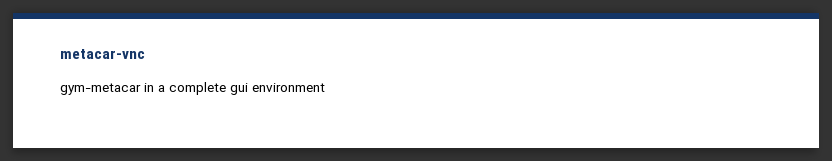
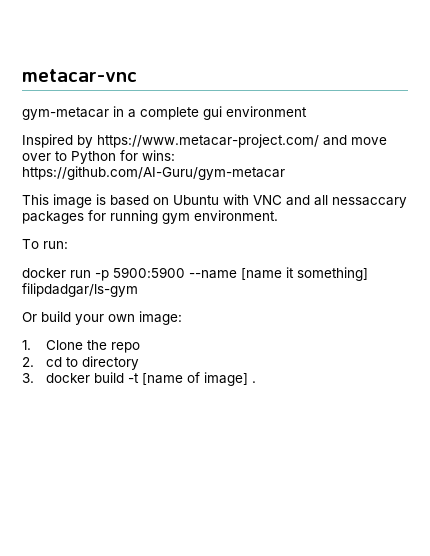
(325, 87) none -> [22,134,387,148] [22,150,175,164] [22,166,285,180] [22,194,407,208] [22,210,278,224] [22,239,68,249] [22,267,368,281] [22,283,138,297] [22,311,182,325] [22,340,140,353] [22,356,139,370] [22,372,256,386] // Inspired by https://www.metacar-project.com/ and move over to Python for wins: https://github.com/AI-Guru/gym-metacar // This image is based on Ubuntu with VNC and all nessaccary packages for running gym environment. // To run: // docker run -p 5900:5900 --name [name it something] filipdadgar/ls-gym // Or build your own image: // 1. Clone the repo // 2. cd to directory // 3. docker build -t [name of image] .

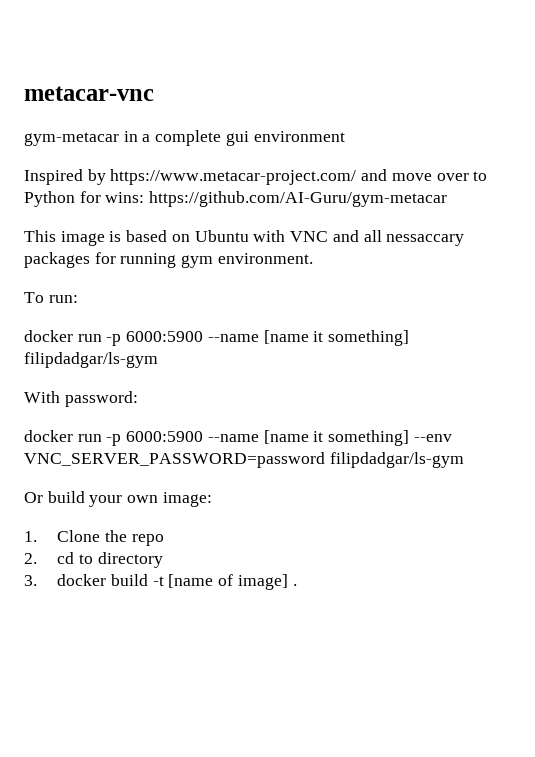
[113,267,185,278] 5900:5900 -> [126,331,204,342] 6000:5900
(138, 290) none -> [24,391,138,407] [24,430,452,446] [24,452,464,468] // With password: // docker run -p 6000:5900 --name [name it something] --env VNC_SERVER_PASSWORD=password filipdadgar/ls-gym

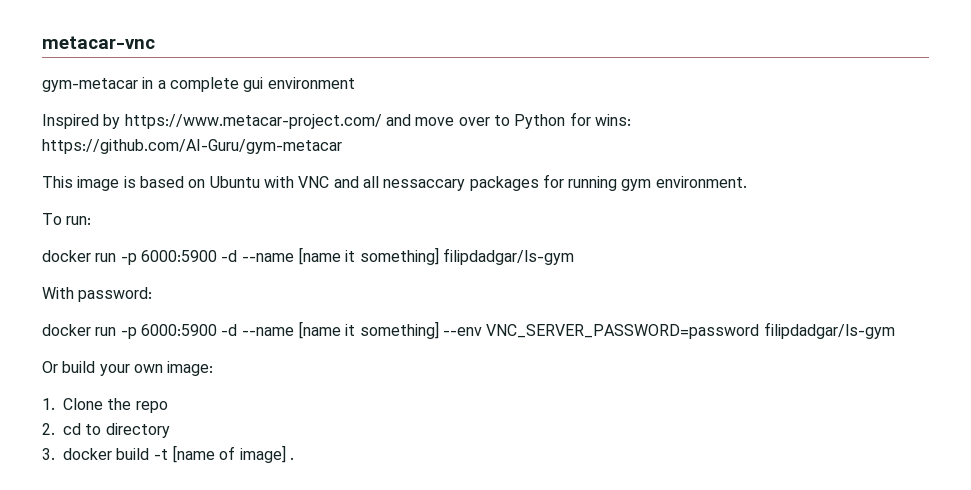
(204, 336) none -> [221,250,238,262] -d
(204, 436) none -> [221,324,238,336] -d

